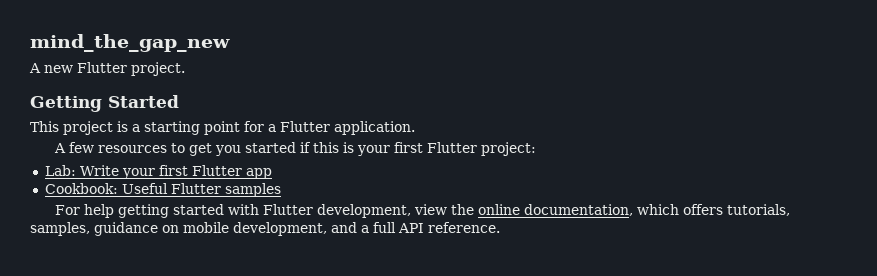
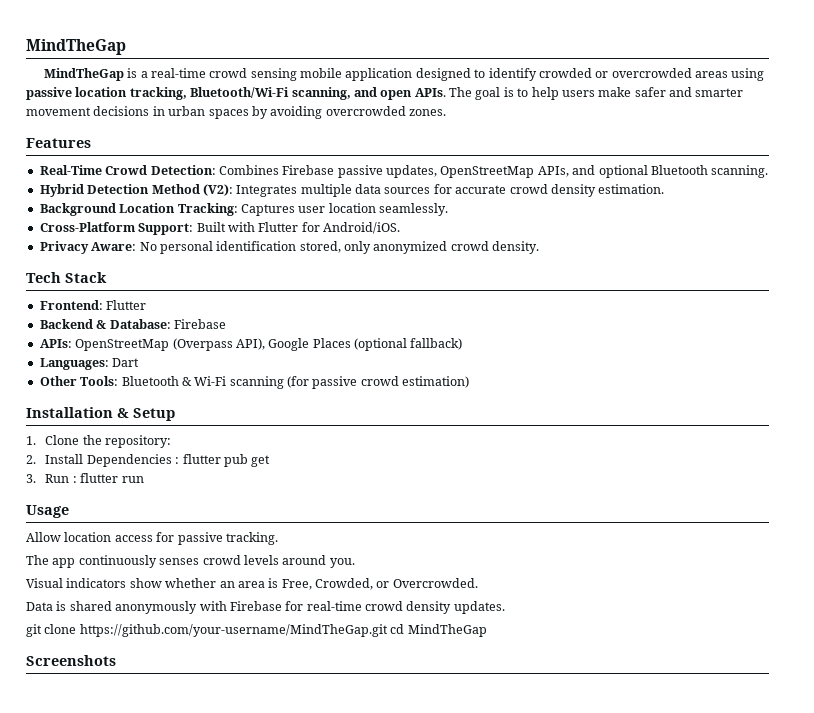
[30,34,230,52] [29,62,185,76] [30,95,179,112] [30,121,415,135] [53,142,536,156] [44,165,272,179] [44,183,281,197] [54,204,790,218] [30,222,500,236] mind_the_gap_new // A new Flutter project. // Getting Started // This project is a starting point for a Flutter application. // A few resources to get you started if this is your first Flutter project: // Lab: Write your first Flutter app // Cookbook: Useful Flutter samples // For help getting started with Flutter development, view the online documentation, which offers tutorials, samples, guidance on mobile development, and a full API reference. -> [26,39,126,55] [43,68,765,81] [26,87,744,100] [26,106,446,119] [26,138,91,148] [39,165,769,178] [39,184,665,197] [39,203,448,216] [39,222,400,235] [39,241,540,254] [26,272,107,283] [39,300,147,310] [39,319,226,329] [39,338,463,351] [39,358,140,370] [39,376,470,389] [26,407,175,421] [26,435,172,448] [26,454,271,467] [26,473,144,483] [26,505,69,518] [26,532,278,545] [26,555,355,568] [26,578,478,590] [26,601,505,614] [26,624,487,637] [26,655,116,666] MindTheGap // MindTheGap is a real-time crowd sensing mobile application designed to identify crowded or overcrowded areas using passive location tracking, Bluetooth/Wi-Fi scanning, and open APIs. The goal is to help users make safer and smarter movement decisions in urban spaces by avoiding overcrowded zones. // Features // Real-Time Crowd Detection: Combines Firebase passive updates, OpenStreetMap APIs, and optional Bluetooth scanning. // Hybrid Detection Method (V2): Integrates multiple data sources for accurate crowd density estimation. // Background Location Tracking: Captures user location seamlessly. // Cross-Platform Support: Built with Flutter for Android/iOS. // Privacy Aware: No personal identification stored, only anonymized crowd density. // Tech Stack // Frontend: Flutter // Backend & Database: Firebase // APIs: OpenStreetMap (Overpass API), Google Places (optional fallback) // Languages: Dart // Other Tools: Bluetooth & Wi-Fi scanning (for passive crowd estimation) // Installation & Setup // 1. Clone the repository: // 2. Install Dependencies : flutter pub get // 3. Run : flutter run // Usage // Allow location access for passive tracking. // The app continuously senses crowd levels around you. // Visual indicators show whether an area is Free, Crowded, or Overcrowded. // Data is shared anonymously with Firebase for real-time crowd density updates. // git clone https://github.com/your-username/MindTheGap.git cd MindTheGap // Screenshots

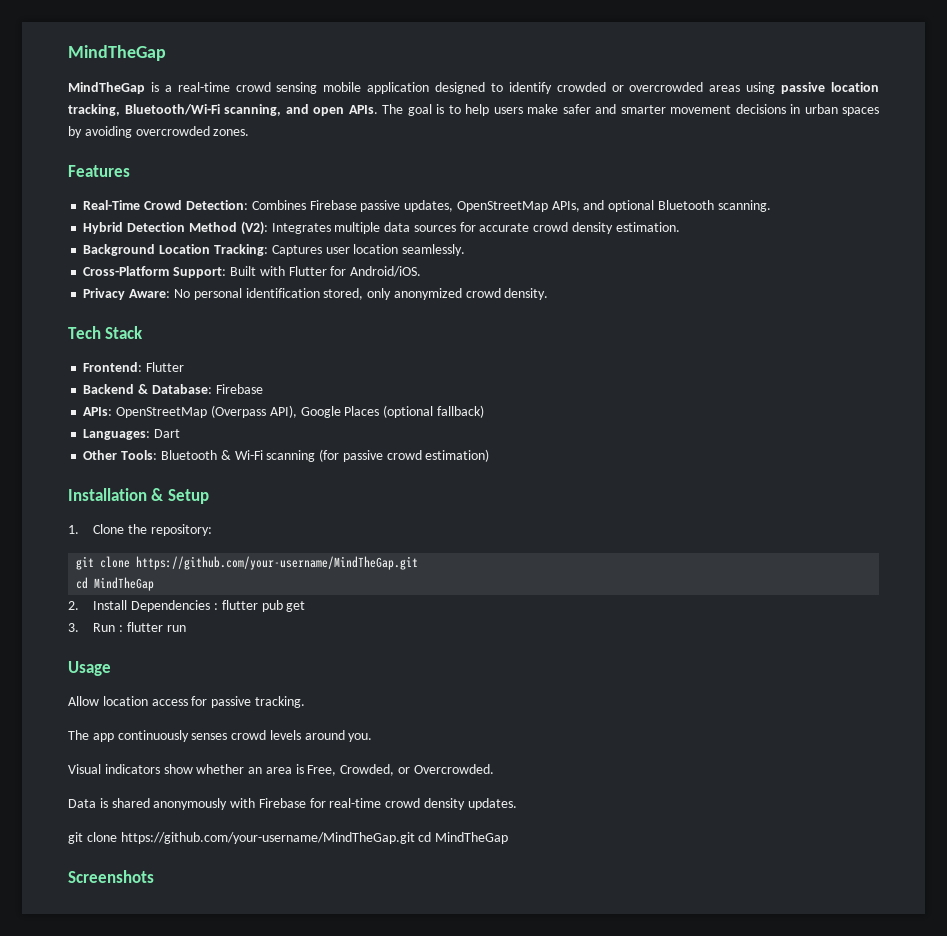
(172, 441) none -> [76,556,419,570] [76,577,155,591] // git clone https://github.com/your-username/MindTheGap.git // cd MindTheGap

